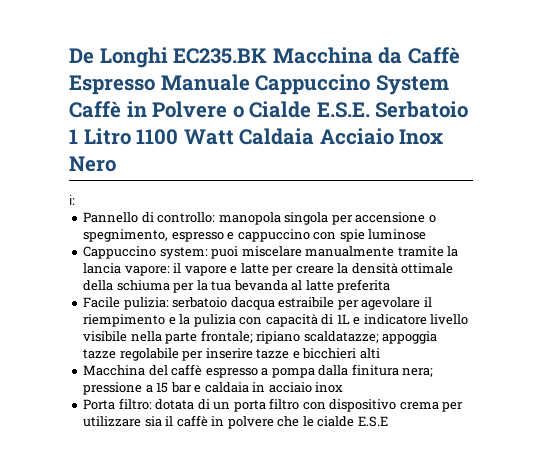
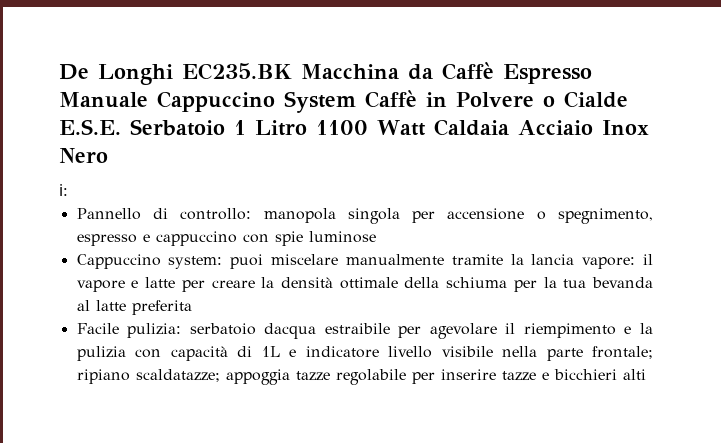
[83,364,434,378] [83,382,344,395] [83,398,464,412] [83,415,388,429] // Macchina del caffè espresso a pompa dalla finitura nera; pressione a 15 bar e caldaia in acciaio inox // Porta filtro: dotata di un porta filtro con dispositivo crema per utilizzare sia il caffè in polvere che le cialde E.S.E -> (646, 374) none

